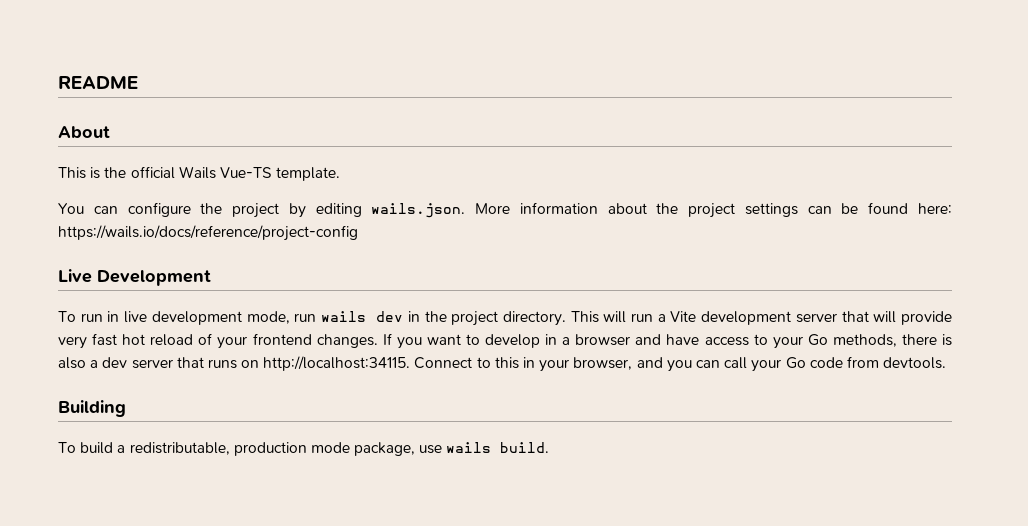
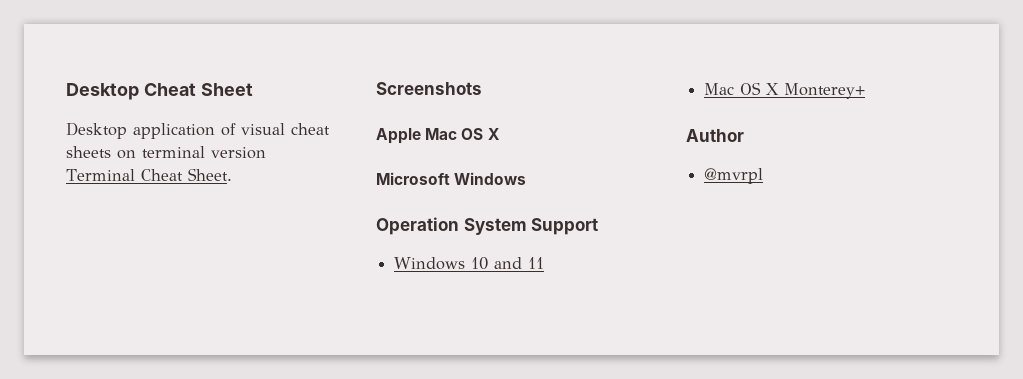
[58,76,138,89] [58,126,110,138] [58,166,341,181] [58,202,952,218] [58,225,358,241] [58,269,211,286] [58,311,952,326] [58,333,953,349] [58,356,947,372] [58,400,126,417] [58,442,550,456] README // About // This is the official Wails Vue-TS template. // You can configure the project by editing wails.json. More information about the project settings can be found here: https://wails.io/docs/reference/project-config // Live Development // To run in live development mode, run wails dev in the project directory. This will run a Vite development server that will provide very fast hot reload of your frontend changes. If you want to develop in a browser and have access to your Go methods, there is also a dev server that runs on http://localhost:34115. Connect to this in your browser, and you can call your Go code from devtools. // Building // To build a redistributable, production mode package, use wails build. -> [66,83,253,100] [66,122,330,139] [66,146,266,159] [66,168,232,181] [376,82,482,95] [376,128,500,144] [376,172,527,185] [376,217,599,235] [394,257,545,270] [704,82,866,99] [686,129,744,142] [704,168,764,184] Desktop Cheat Sheet // Desktop application of visual cheat sheets on terminal version Terminal Cheat Sheet. // Screenshots // Apple Mac OS X // Microsoft Windows // Operation System Support // Windows 10 and 11 // Mac OS X Monterey+ // Author // @mvrpl

